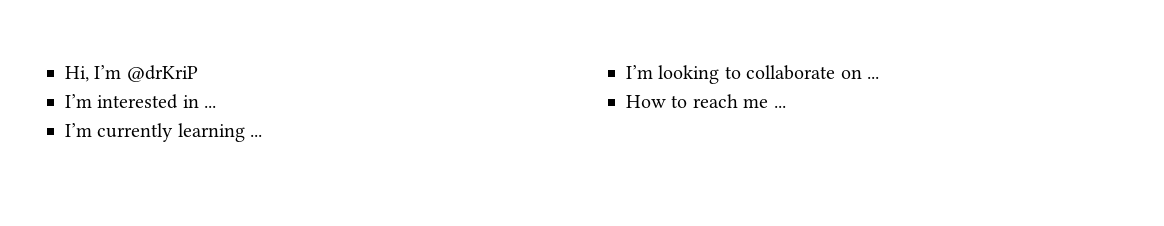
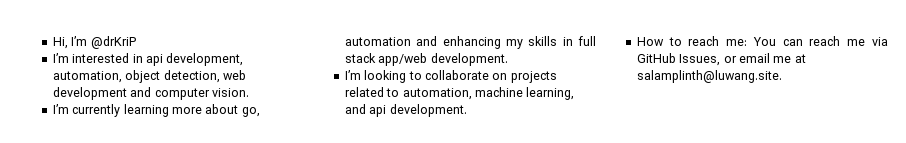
[204,105,217,108] [65,123,263,142] ... // I’m currently learning ... -> [145,53,244,66] [52,70,246,83] [52,87,249,100] [52,104,260,117] [344,36,596,49] [344,53,508,66] api development, automation, object detection, web development and computer vision. // I’m currently learning more about go, automation and enhancing my skills in full stack app/web development.
[867,76,879,79] [626,94,786,108] ... // How to reach me ... -> [510,71,557,83] [344,87,575,100] [344,104,467,117] [636,36,888,46] [636,53,806,66] [636,70,782,83] projects related to automation, machine learning, and api development. // How to reach me: You can reach me via GitHub Issues, or email me at salamplinth@luwang.site.

